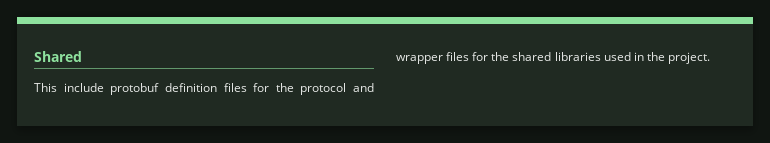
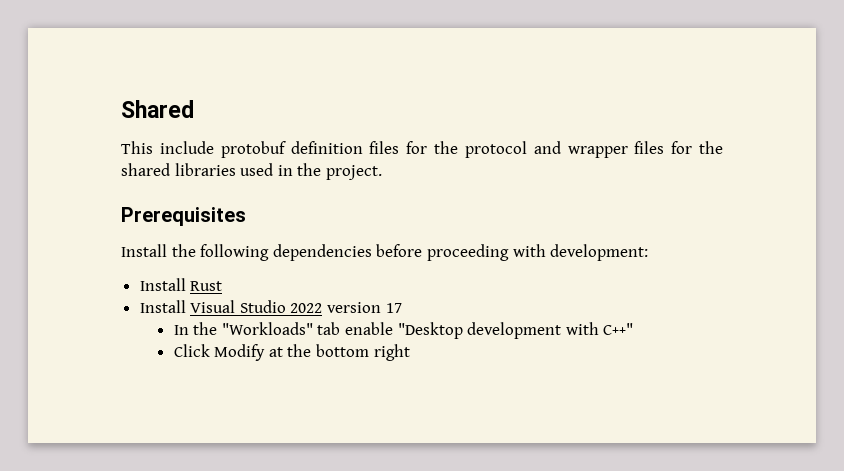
(710, 58) none -> [121,207,246,226] [121,244,649,261] [139,278,223,291] [139,300,402,313] [173,322,634,339] [173,344,410,361] // Prerequisites // Install the following dependencies before proceeding with development: // Install Rust // Install Visual Studio 2022 version 17 // In the "Workloads" tab enable "Desktop development with C++" // Click Modify at the bottom right

